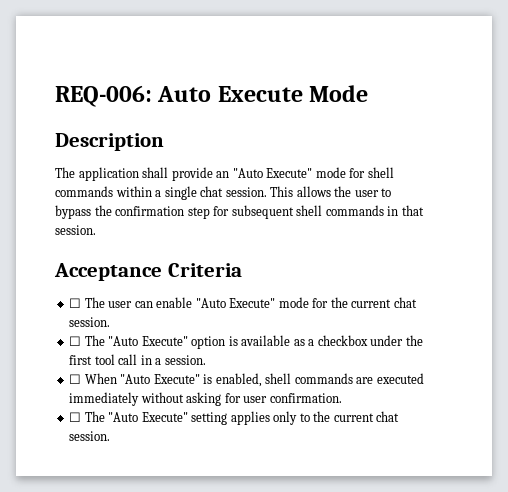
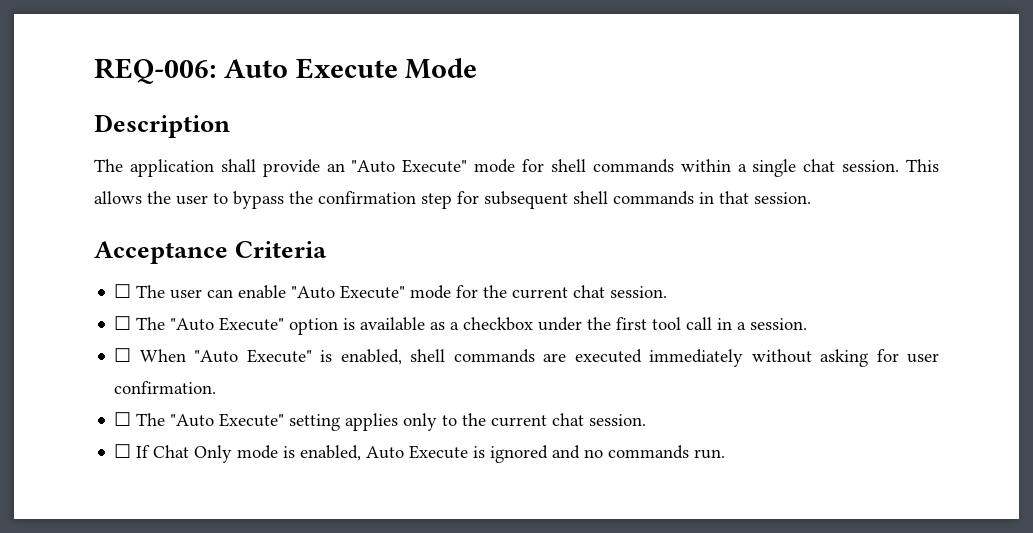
(111, 436) none -> [114,444,726,463] // ☐ If Chat Only mode is enabled, Auto Execute is ignored and no commands run.

